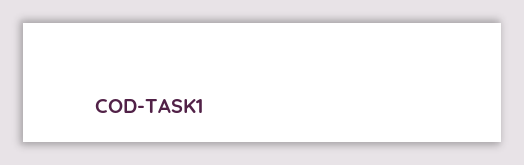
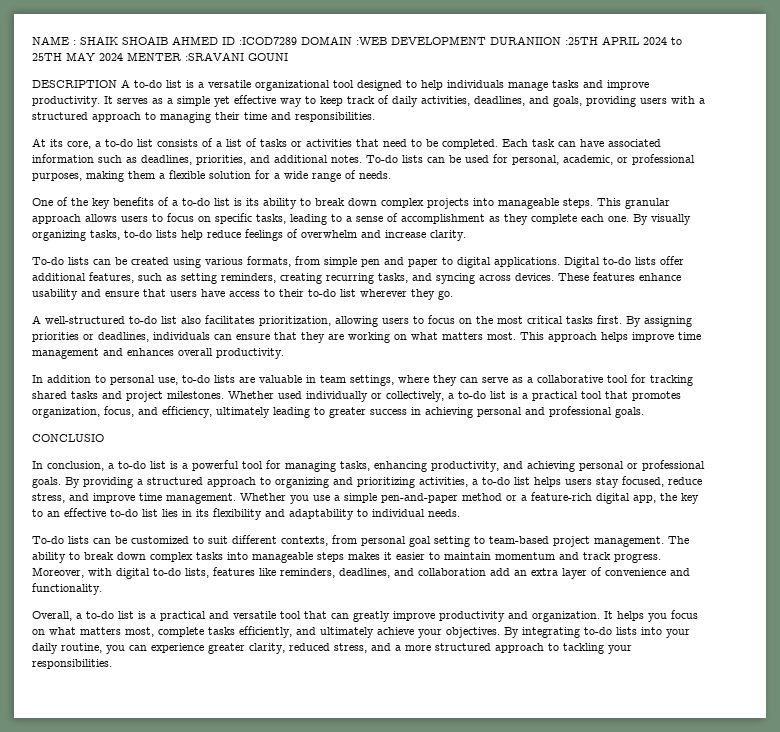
[95,98,203,113] COD-TASK1 -> [32,36,682,45] [32,52,288,61] [32,79,649,91] [32,95,705,107] [32,112,375,123] [32,138,661,149] [32,154,695,165] [32,170,391,182] [32,197,670,209] [32,213,691,225] [32,229,466,241] [32,256,684,268] [32,272,681,284] [32,289,453,300] [32,315,692,327] [32,332,701,343] [32,348,284,359] [32,374,693,386] [32,391,681,402] [32,406,644,418] [32,434,104,442] [32,460,705,472] [32,476,702,488] [32,492,699,504] [32,508,460,520] [32,535,689,547] [32,552,661,563] [32,567,690,579] [32,583,102,595] [32,610,698,622] [32,626,690,638] [32,643,632,654] [32,659,112,669] NAME : SHAIK SHOAIB AHMED ID :ICOD7289 DOMAIN :WEB DEVELOPMENT DURANIION :25TH APRIL 2024 to 25TH MAY 2024 MENTER :SRAVANI GOUNI // DESCRIPTION A to-do list is a versatile organizational tool designed to help individuals manage tasks and improve productivity. It serves as a simple yet effective way to keep track of daily activities, deadlines, and goals, providing users with a structured approach to managing their time and responsibilities. // At its core, a to-do list consists of a list of tasks or activities that need to be completed. Each task can have associated information such as deadlines, priorities, and additional notes. To-do lists can be used for personal, academic, or professional purposes, making them a flexible solution for a wide range of needs. // One of the key benefits of a to-do list is its ability to break down complex projects into manageable steps. This granular approach allows users to focus on specific tasks, leading to a sense of accomplishment as they complete each one. By visually organizing tasks, to-do lists help reduce feelings of overwhelm and increase clarity. // To-do lists can be created using various formats, from simple pen and paper to digital applications. Digital to-do lists offer additional features, such as setting reminders, creating recurring tasks, and syncing across devices. These features enhance usability and ensure that users have access to their to-do list wherever they go. // A well-structured to-do list also facilitates prioritization, allowing users to focus on the most critical tasks first. By assigning priorities or deadlines, individuals can ensure that they are working on what matters most. This approach helps improve time management and enhances overall productivity. // In addition to personal use, to-do lists are valuable in team settings, where they can serve as a collaborative tool for tracking shared tasks and project milestones. Whether used individually or collectively, a to-do list is a practical tool that promotes organization, focus, and efficiency, ultimately leading to greater success in achieving personal and professional goals. // CONCLUSIO // In conclusion, a to-do list is a powerful tool for managing tasks, enhancing productivity, and achieving personal or professional goals. By providing a structured approach to organizing and prioritizing activities, a to-do list helps users stay focused, reduce stress, and improve time management. Whether you use a simple pen-and-paper method or a feature-rich digital app, the key to an effective to-do list lies in its flexibility and adaptability to individual needs. // To-do lists can be customized to suit different contexts, from personal goal setting to team-based project management. The ability to break down complex tasks into manageable steps makes it easier to maintain momentum and track progress. Moreover, with digital to-do lists, features like reminders, deadlines, and collaboration add an extra layer of convenience and functionality. // Overall, a to-do list is a practical and versatile tool that can greatly improve productivity and organization. It helps you focus on what matters most, complete tasks efficiently, and ultimately achieve your objectives. By integrating to-do lists into your daily routine, you can experience greater clarity, reduced stress, and a more structured approach to tackling your responsibilities.

